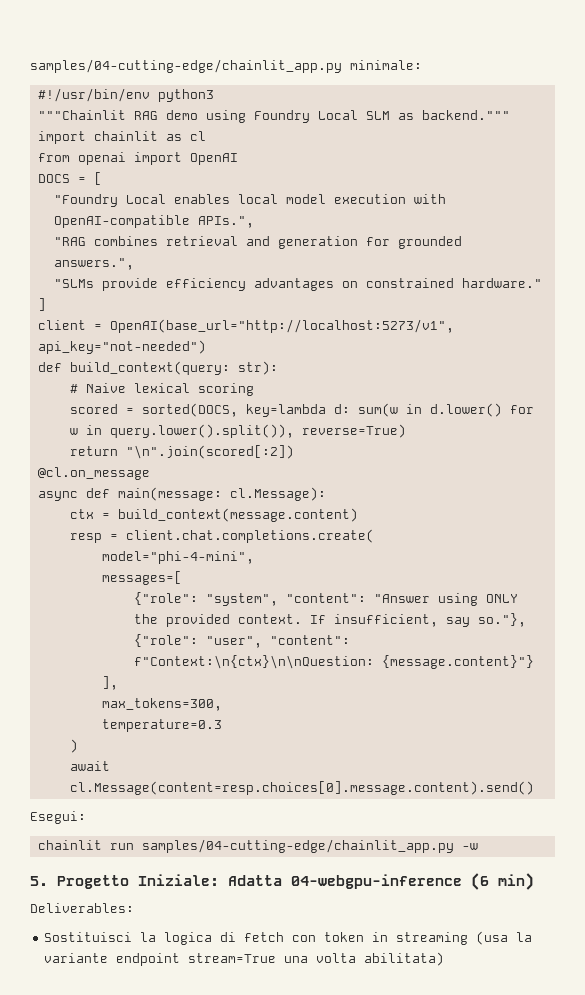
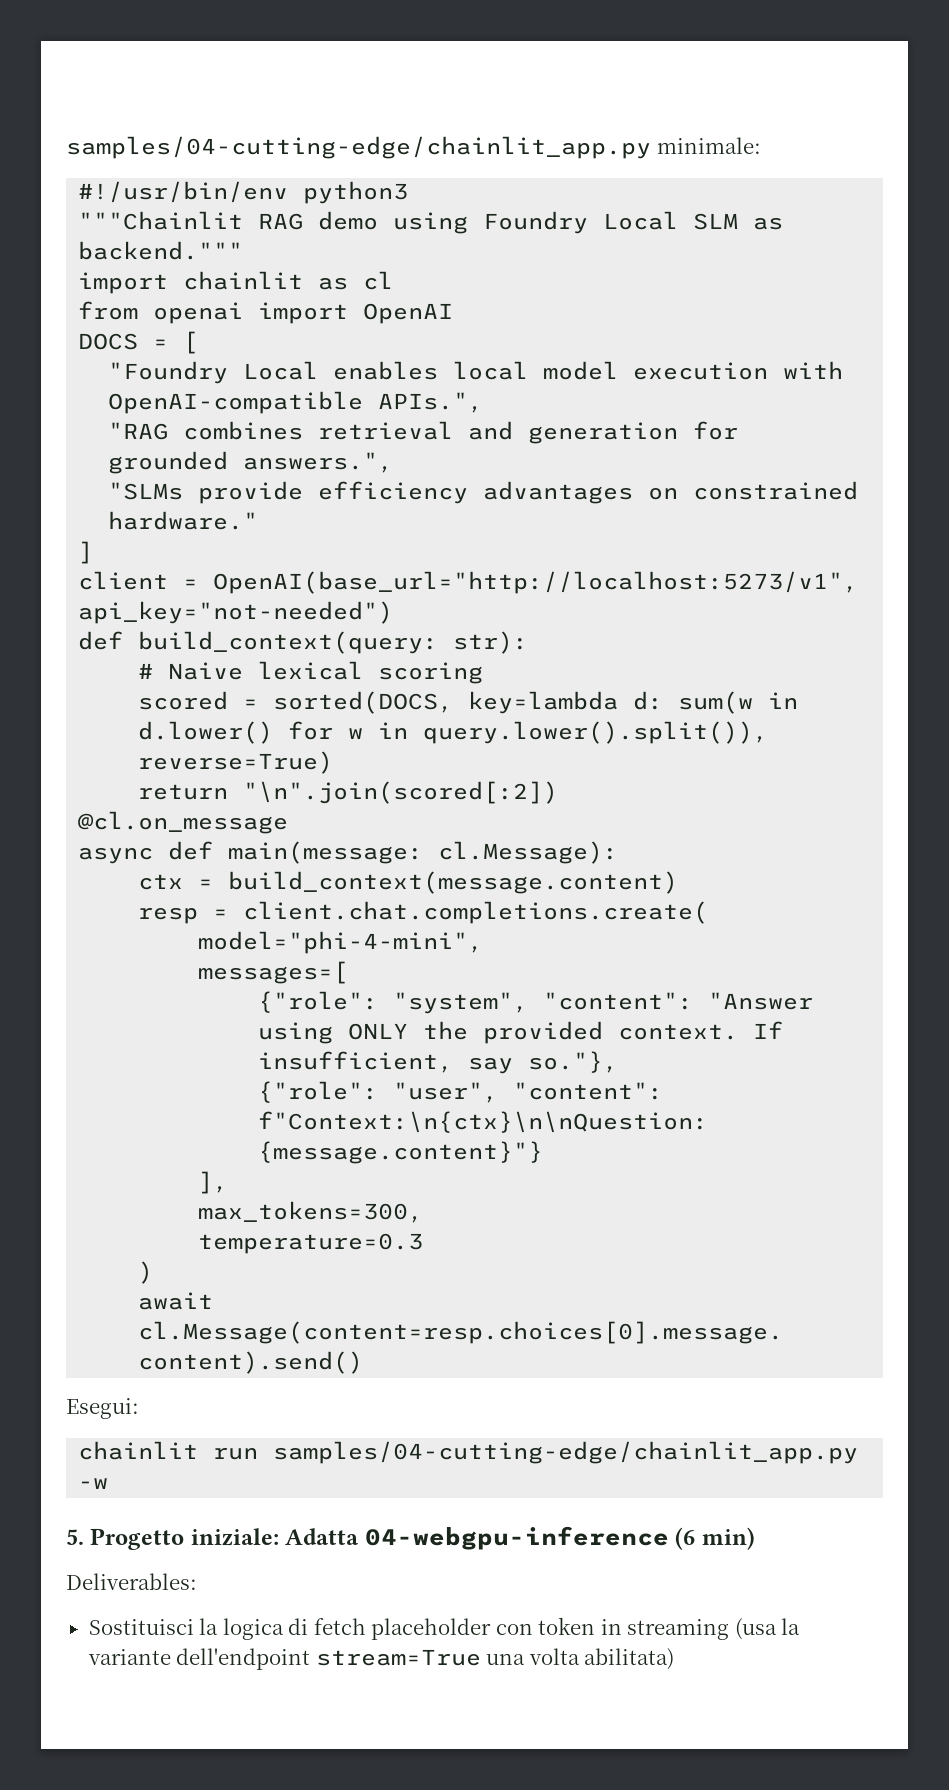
[138,874,219,886] Iniziale: -> [190,1528,279,1546] iniziale:
(285, 937) none -> [371,1618,492,1640] placeholder
[116,953,181,966] endpoint -> [176,1648,311,1670] dell'endpoint

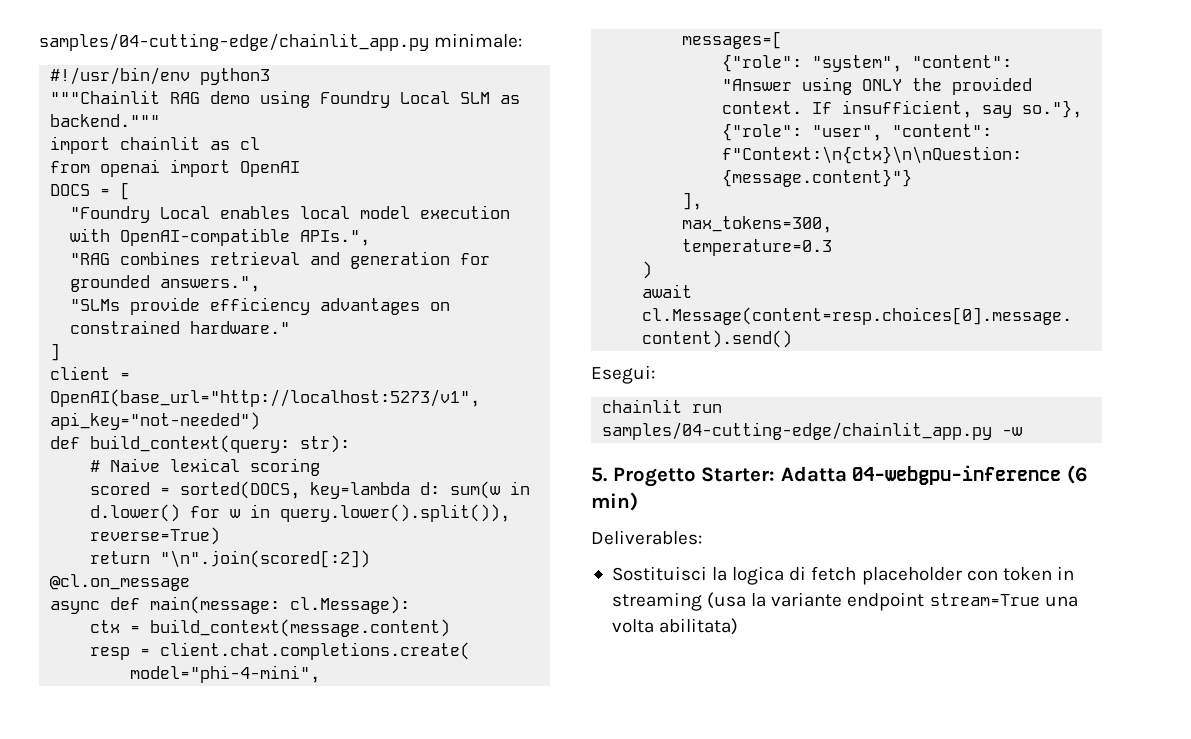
[190,1528,279,1546] iniziale: -> [701,467,776,482] Starter:
[176,1648,311,1670] dell'endpoint -> [847,592,925,611] endpoint

